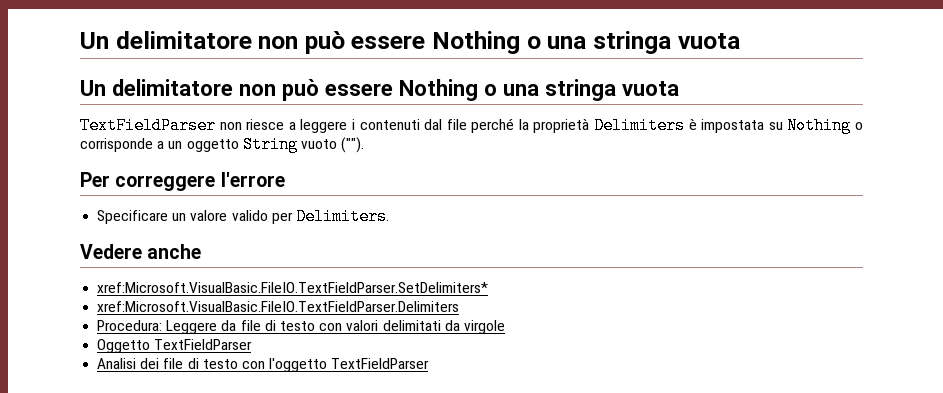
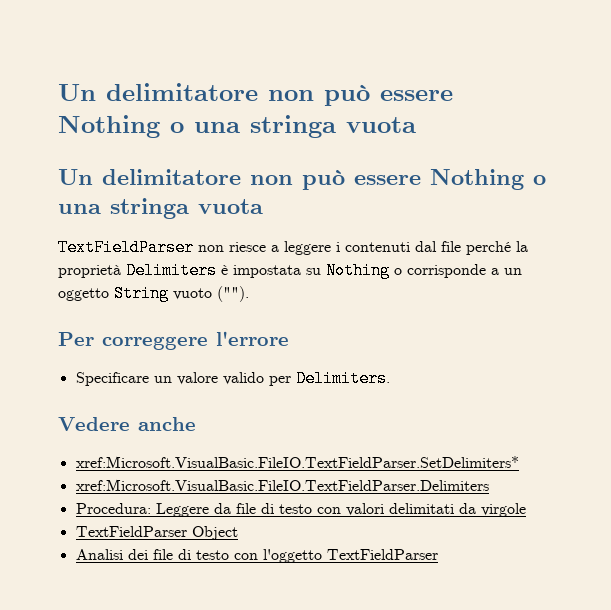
[97,339,253,353] Oggetto TextFieldParser -> [75,526,238,540] TextFieldParser Object

